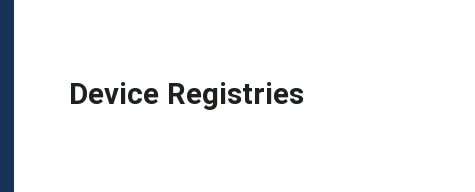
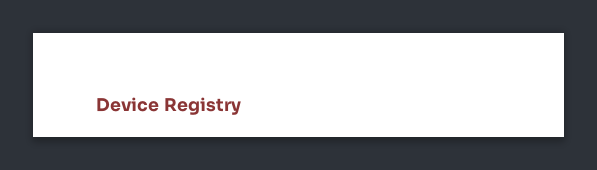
[166,82,304,110] Registries -> [163,97,241,115] Registry

